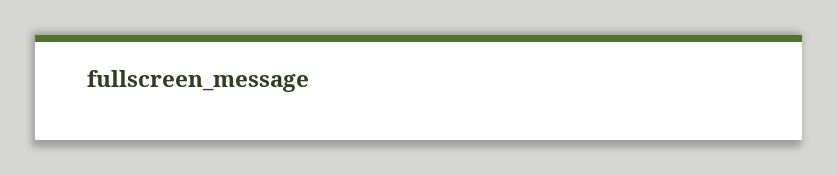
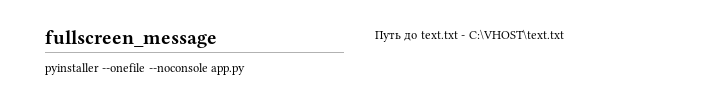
(309, 81) none -> [45,63,246,75] [375,29,564,42] // pyinstaller --onefile --noconsole app.py // Путь до text.txt - C:\VHOST\text.txt

